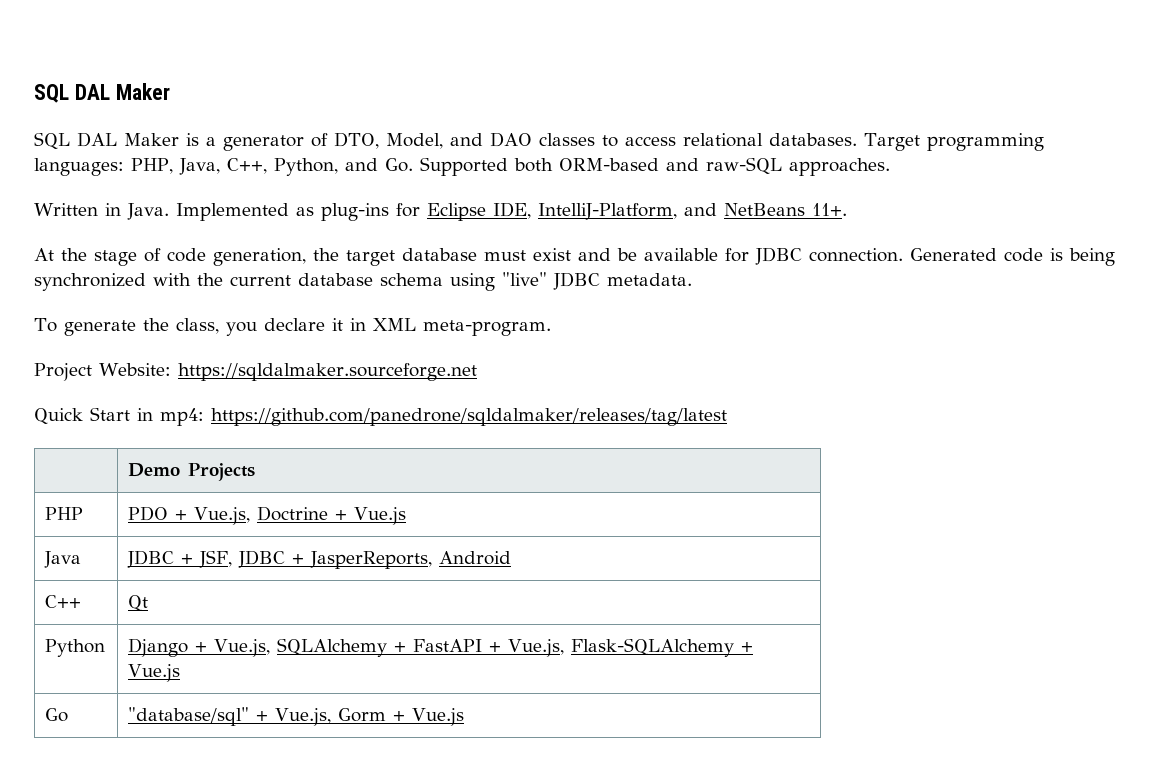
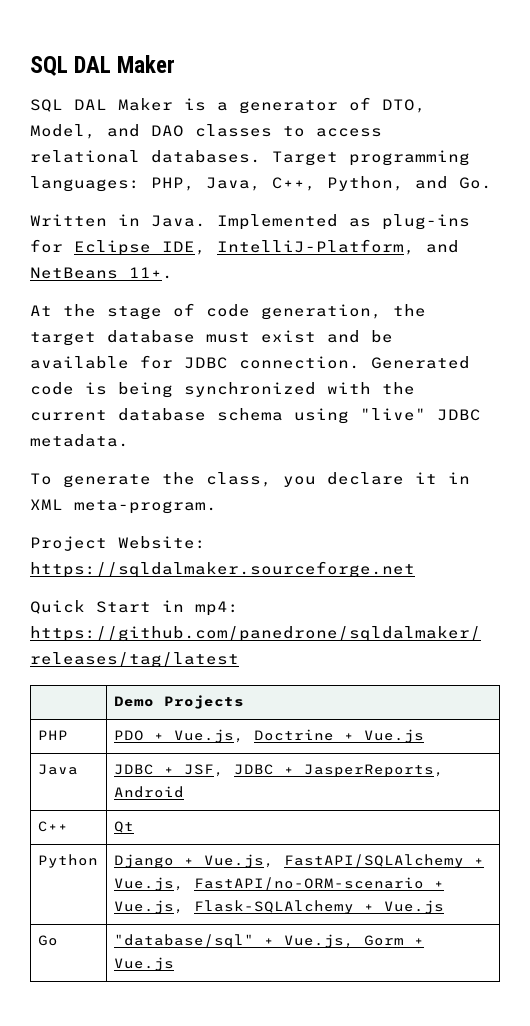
[419,157,890,176] Supported both ORM-based and raw-SQL approaches. -> (492, 183) none
[277,638,483,657] SQLAlchemy + FastAPI -> [283,854,484,868] [113,877,424,891] FastAPI/SQLAlchemy + Vue.js, FastAPI/no-ORM-scenario

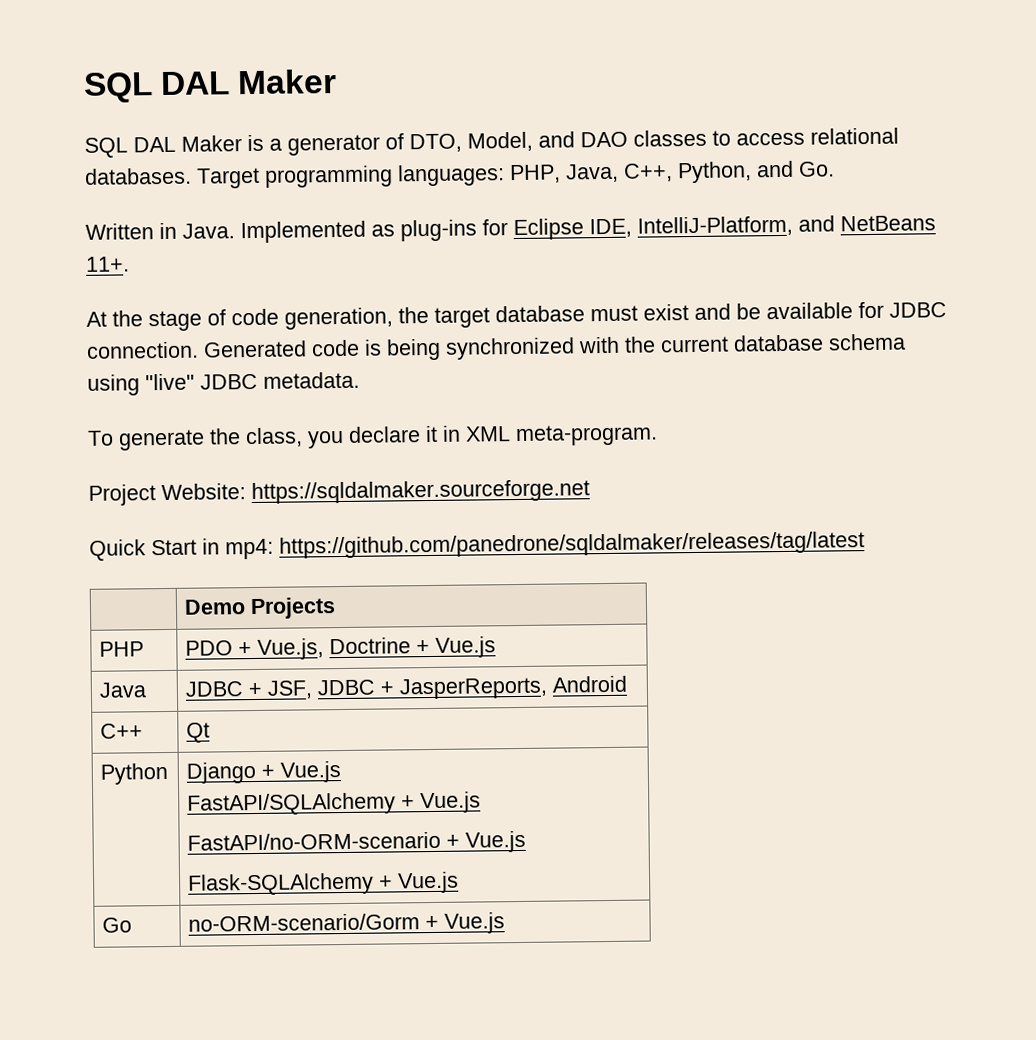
[203,854,274,868] Vue.js, -> [280,761,342,783] Vue.js //
[113,877,184,891] Vue.js, -> [420,791,482,814] Vue.js //
[113,900,184,914] Vue.js, -> [465,830,527,853] Vue.js //
[113,934,404,948] "database/sql" + Vue.js, Gorm -> [188,913,421,932] no-ORM-scenario/Gorm

